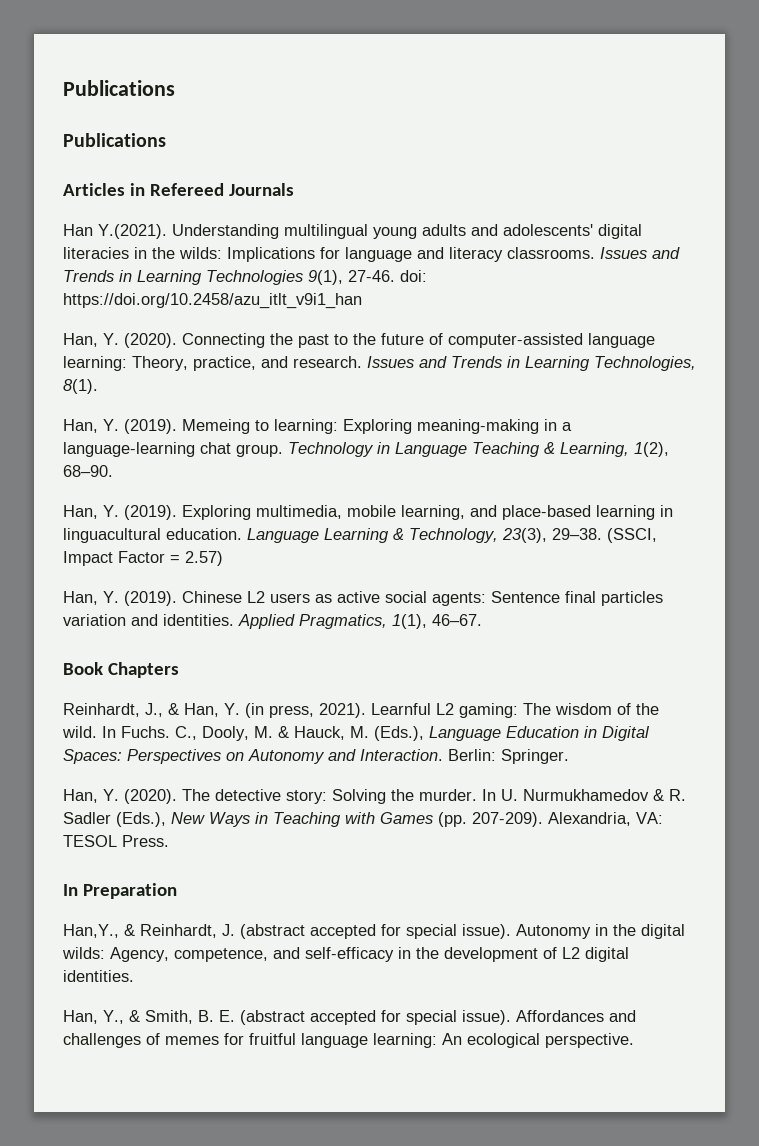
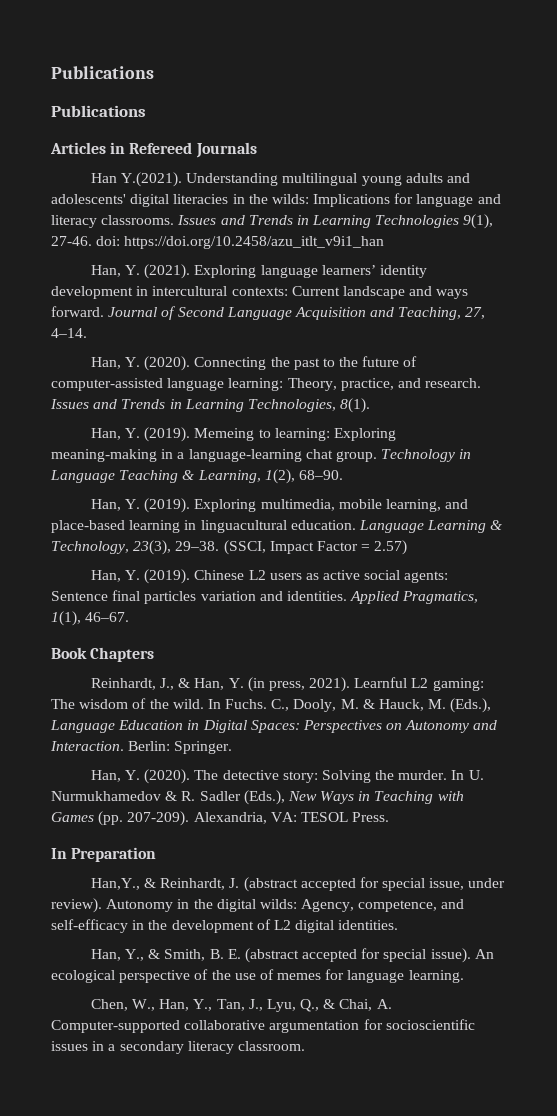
(362, 301) none -> [90,264,427,279] [51,286,469,299] [51,306,486,320] [51,328,87,338] // Han, Y. (2021). Exploring language learners’ identity development in intercultural contexts: Current landscape and ways forward. Journal of Second Language Acquisition and Teaching, 27, 4–14.
[462,924,511,939] issue). -> [429,878,506,890] [51,898,102,913] issue, under review).
[516,1010,636,1022] [63,1033,634,1048] Affordances and challenges of memes for fruitful language learning: An ecological perspective. -> [474,949,494,959] [51,969,464,983] [90,999,392,1012] [51,1019,475,1033] [51,1041,305,1054] An ecological perspective of the use of memes for language learning. // Chen, W., Han, Y., Tan, J., Lyu, Q., & Chai, A. Computer-supported collaborative argumentation for socioscientific issues in a secondary literacy classroom.

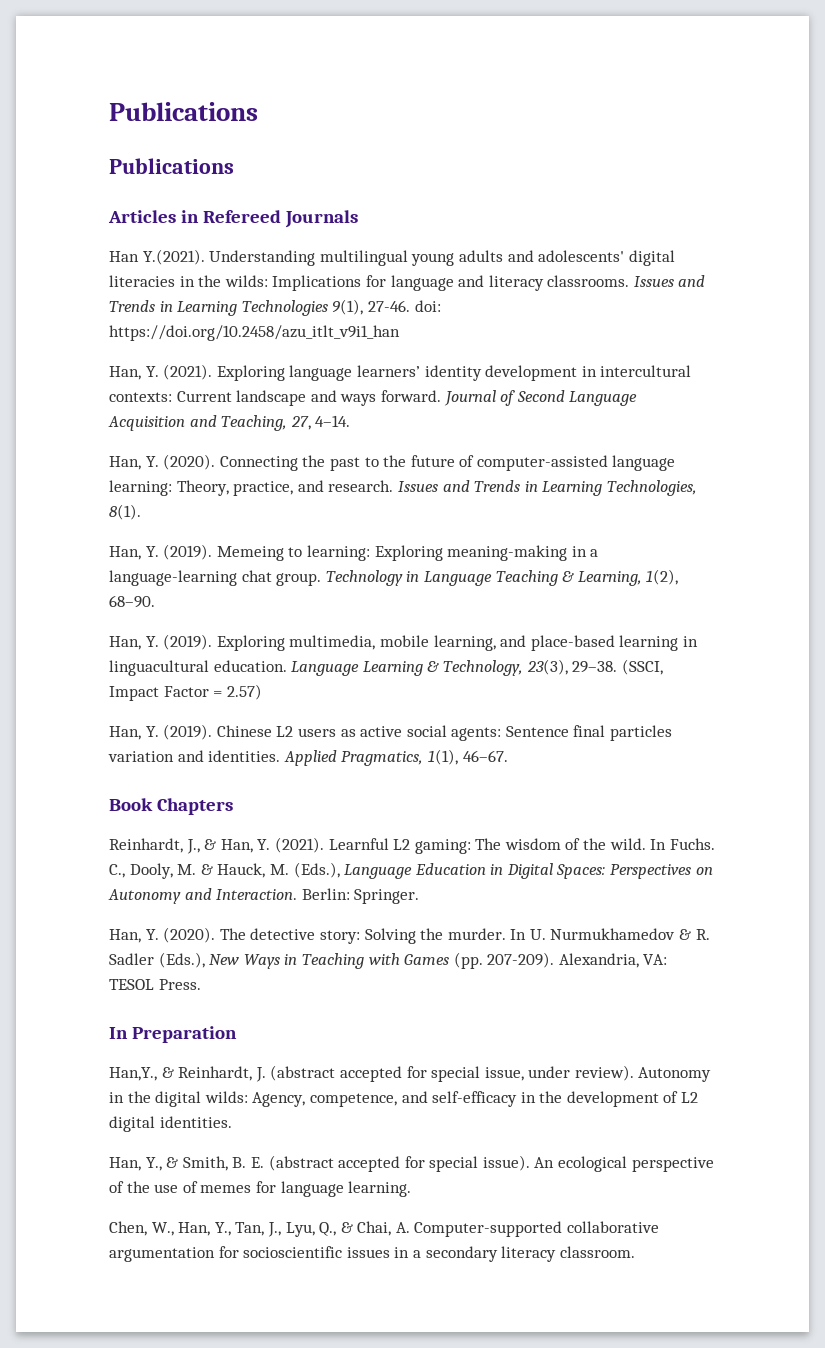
[247,677,351,692] (in press, 2021). -> [274,837,324,853] (2021).

